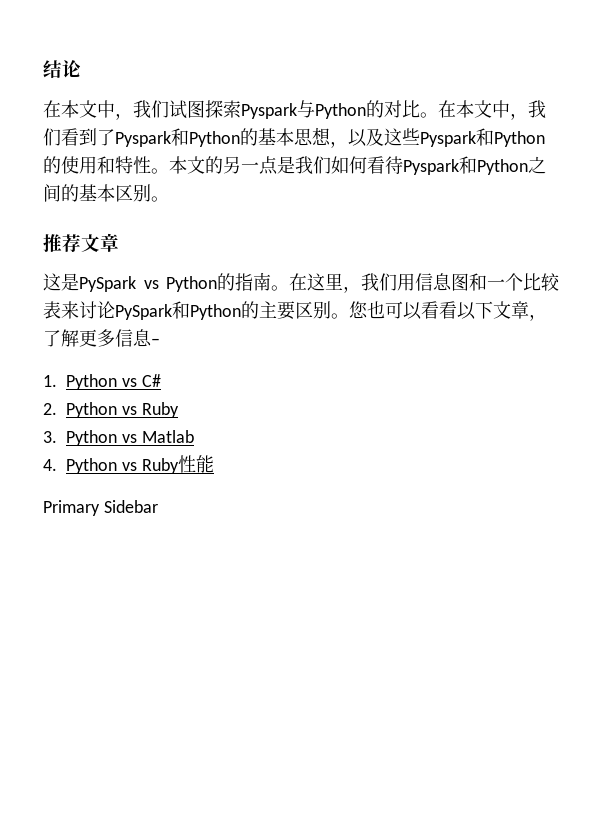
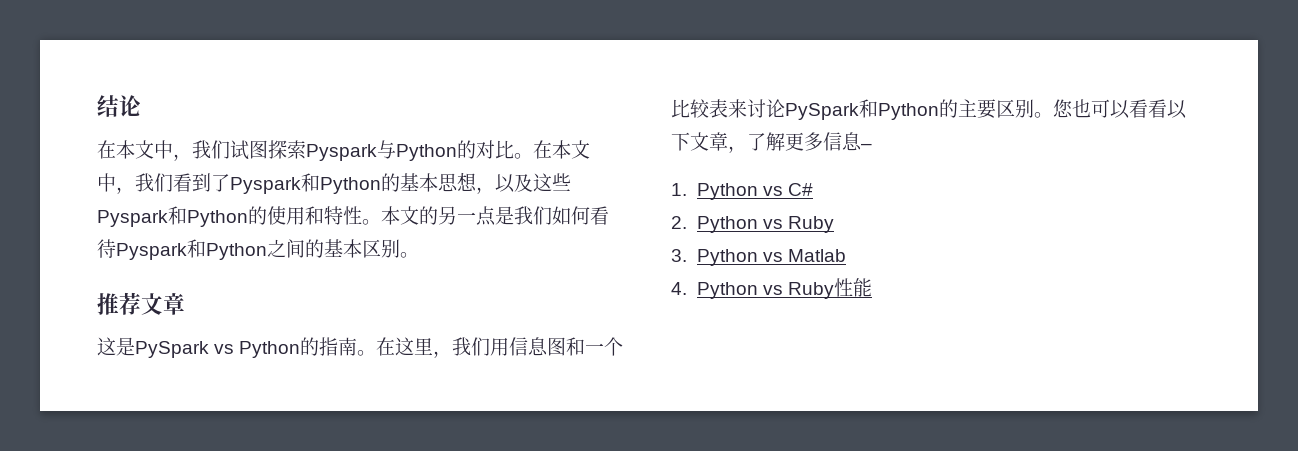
[43,500,158,516] // Primary Sidebar -> (873, 287) none

